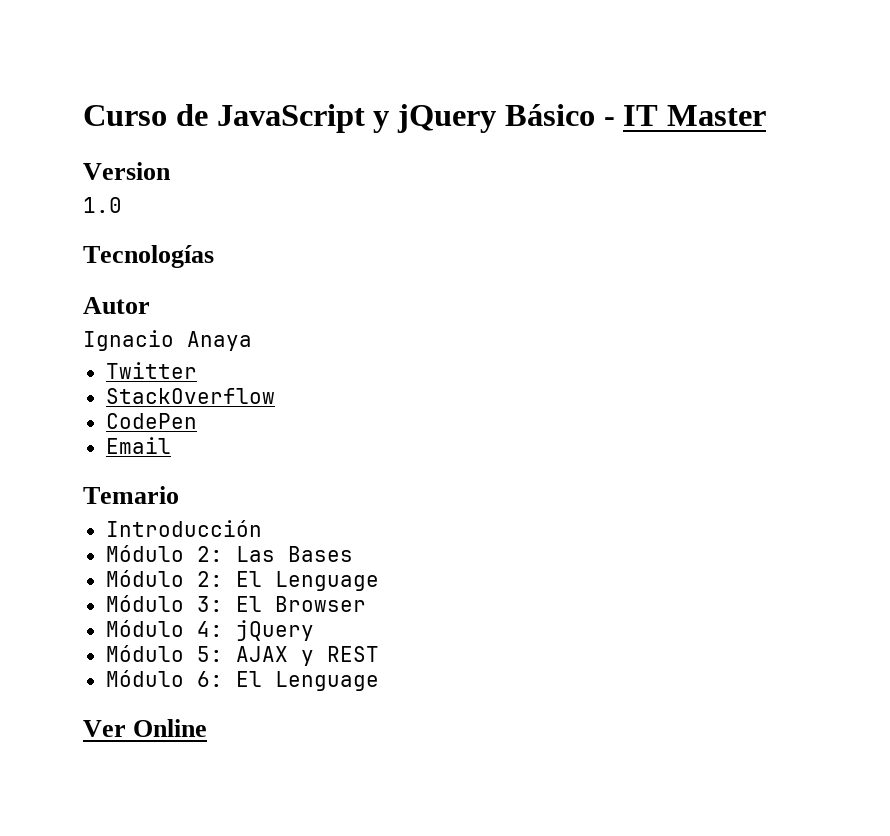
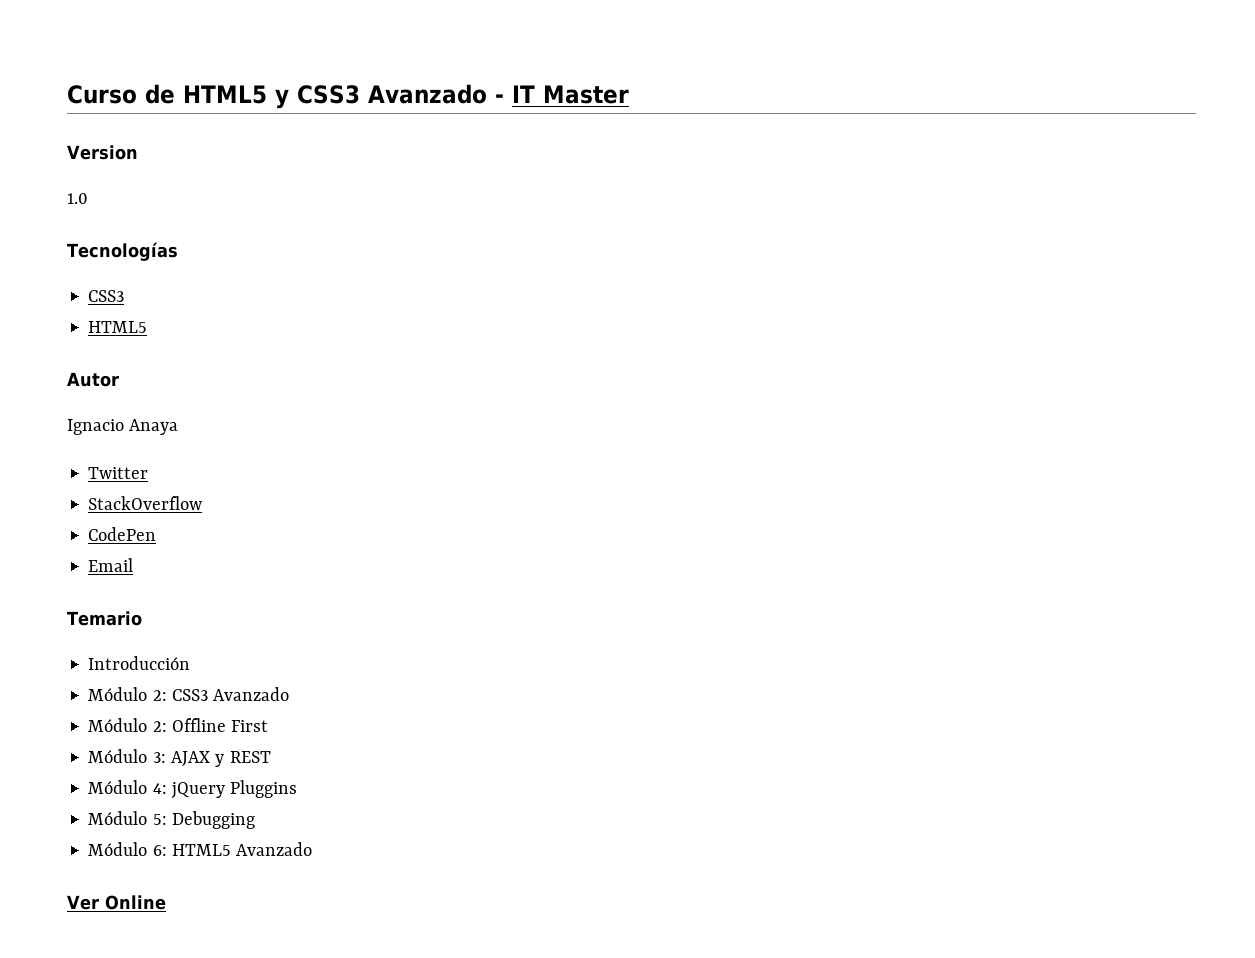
[216,104,595,133] JavaScript y jQuery Básico -> [183,84,487,109] HTML5 y CSS3 Avanzado
(214, 256) none -> [88,290,125,302] [88,321,148,333] // CSS3 // HTML5
[235,546,353,562] [105,570,379,591] Las Bases // Módulo 2: El Lenguage -> [171,687,290,701] [88,718,269,732] CSS3 Avanzado // Módulo 2: Offline First
[235,596,366,612] [105,620,314,641] [105,645,379,666] El Browser // Módulo 4: jQuery // Módulo 5: AJAX y REST -> [170,751,271,767] [88,780,298,799] [88,811,255,829] AJAX y REST // Módulo 4: jQuery Pluggins // Módulo 5: Debugging
[235,671,379,691] El Lenguage -> [171,842,313,856] HTML5 Avanzado

